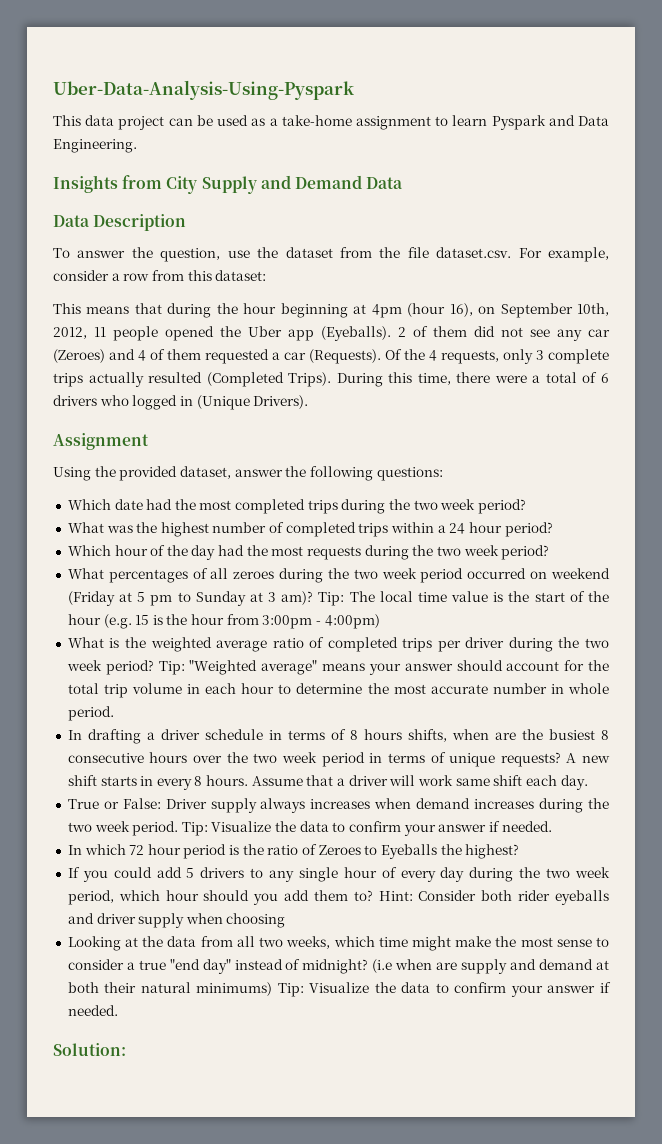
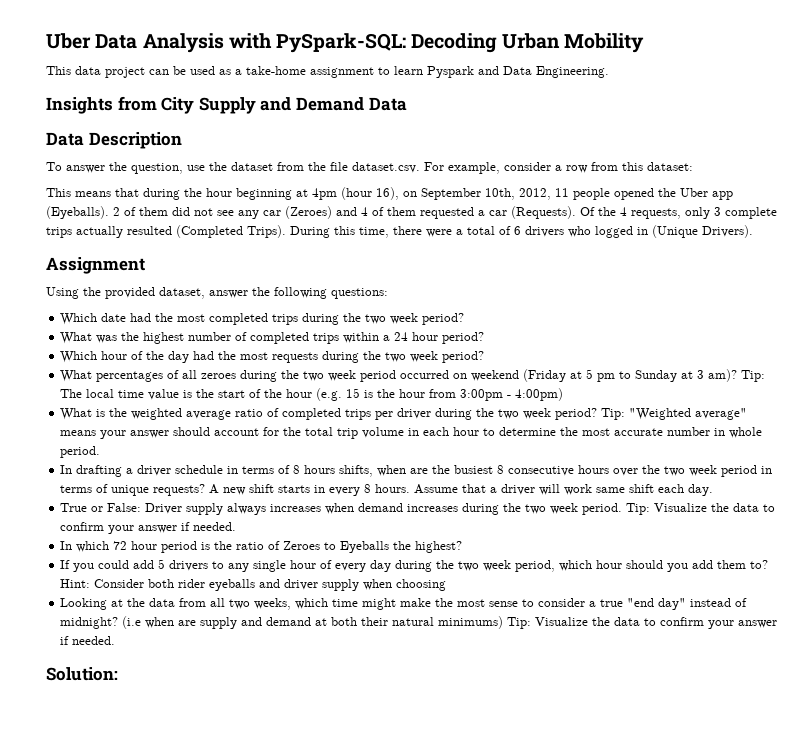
[53,80,354,100] Uber-Data-Analysis-Using-Pyspark -> [46,33,644,53] Uber Data Analysis with PySpark-SQL: Decoding Urban Mobility

